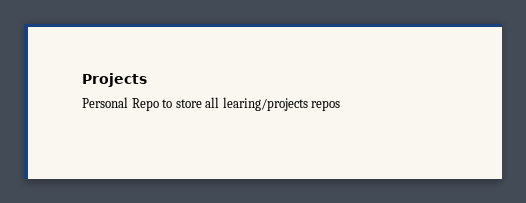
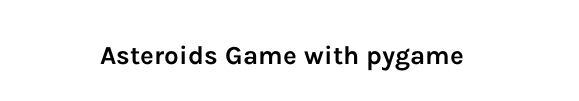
[82,73,147,87] [82,97,341,111] Projects // Personal Repo to store all learing/projects repos -> [100,45,465,71] Asteroids Game with pygame

